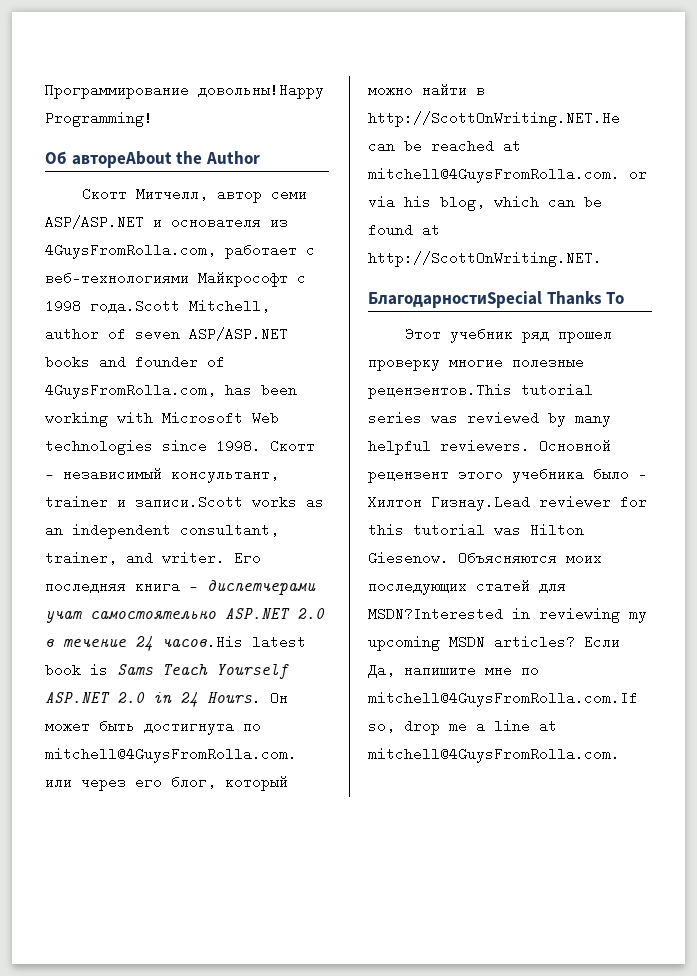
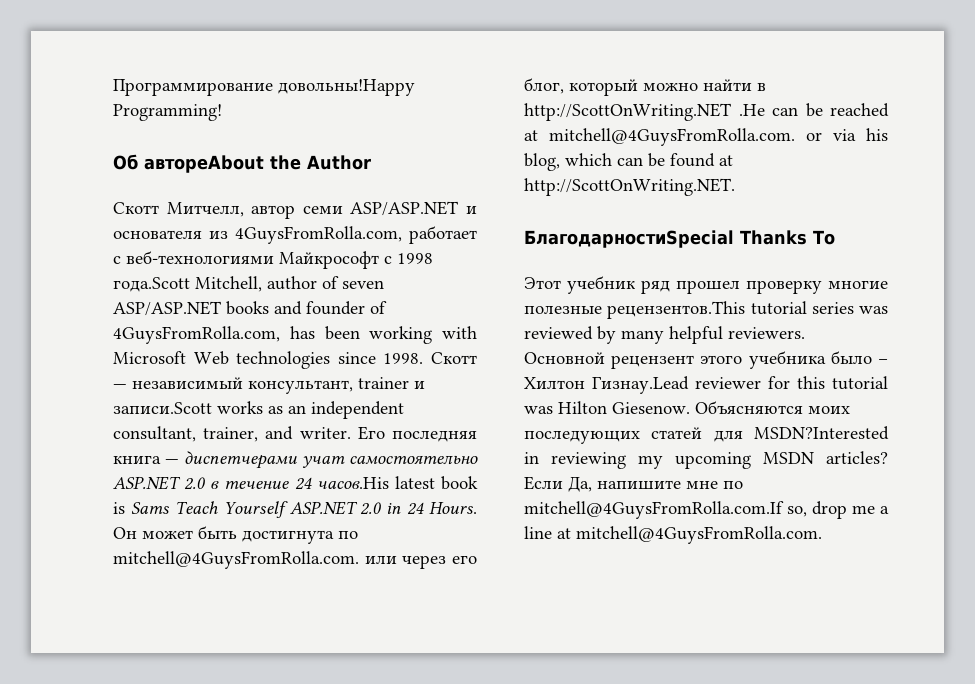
[368,111,620,127] http://ScottOnWriting.NET.He -> [524,103,765,121] http://ScottOnWriting.NET .He

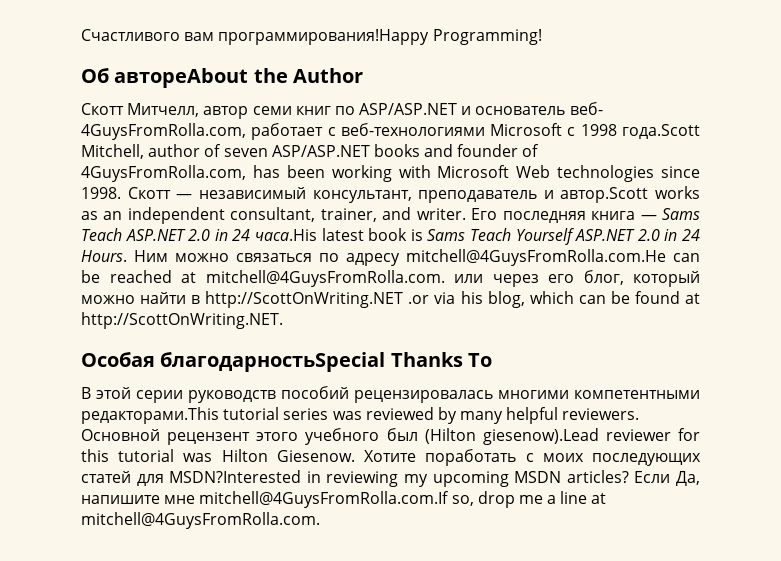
[113,79,415,96] Программирование довольны!Happy -> [81,29,430,45] Счастливого вам программирования!Happy
[350,201,477,216] [113,230,228,239] ASP/ASP.NET и основателя из -> [295,102,603,115] книг по ASP/ASP.NET и основатель веб-
[279,251,379,269] Майкрософт -> [490,123,563,136] Microsoft
[358,377,425,389] [113,402,212,414] trainer и записи.Scott -> [418,187,649,203] преподаватель и автор.Scott
[184,451,478,469] [113,476,389,490] диспетчерами учат самостоятельно ASP.NET 2.0 в течение 24 часов.His -> [662,208,700,220] [81,228,317,241] Sams Teach ASP.NET 2.0 in 24 часа.His
[113,526,358,544] Он может быть достигнута по -> [134,249,700,266] [81,270,196,283] Ним можно связаться по адресу mitchell@4GuysFromRolla.com.He can be reached at
[738,103,889,117] [524,128,822,146] .He can be reached at mitchell@4GuysFromRolla.com. or -> [408,295,430,304] .or
[524,230,734,248] БлагодарностиSpecial -> [81,352,386,372] Особая благодарностьSpecial
[524,276,888,294] [524,301,746,319] Этот учебник ряд прошел проверку многие полезные рецензентов.This -> [81,386,700,403] [81,407,219,424] В этой серии руководств пособий рецензировалась многими компетентными редакторами.This
[748,351,888,369] [524,376,689,394] учебника было – Хилтон Гизнау.Lead -> [305,428,599,445] учебного был (Hilton giesenow).Lead
[695,401,803,414] Объясняются -> [364,449,534,466] Хотите поработать с
[723,481,743,489] по -> (196, 499) none

